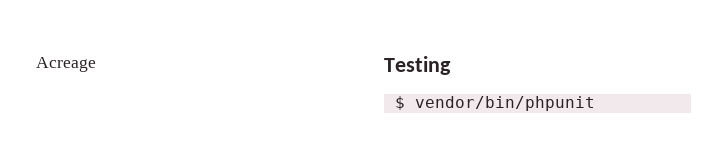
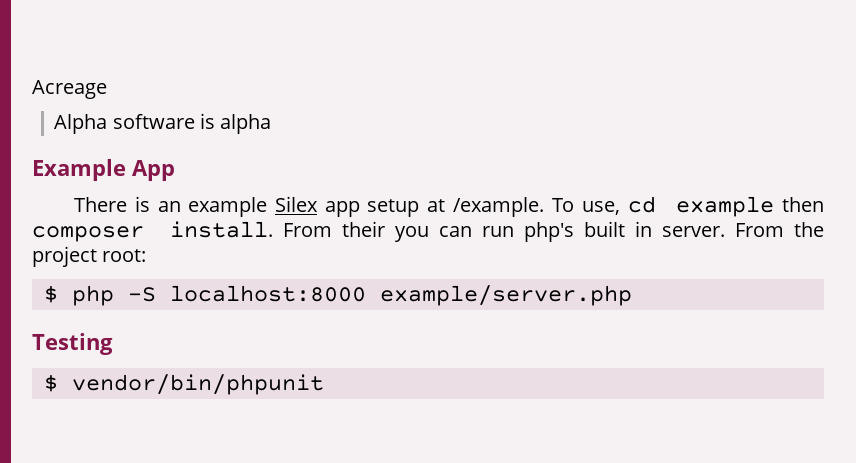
(96, 64) none -> [54,113,272,134] [32,159,175,181] [74,196,824,217] [32,221,825,242] [32,246,147,267] [43,285,632,306] // Alpha software is alpha // Example App // There is an example Silex app setup at /example. To use, cd example then composer install. From their you can run php's built in server. From the project root: // $ php -S localhost:8000 example/server.php

